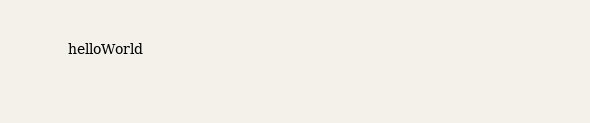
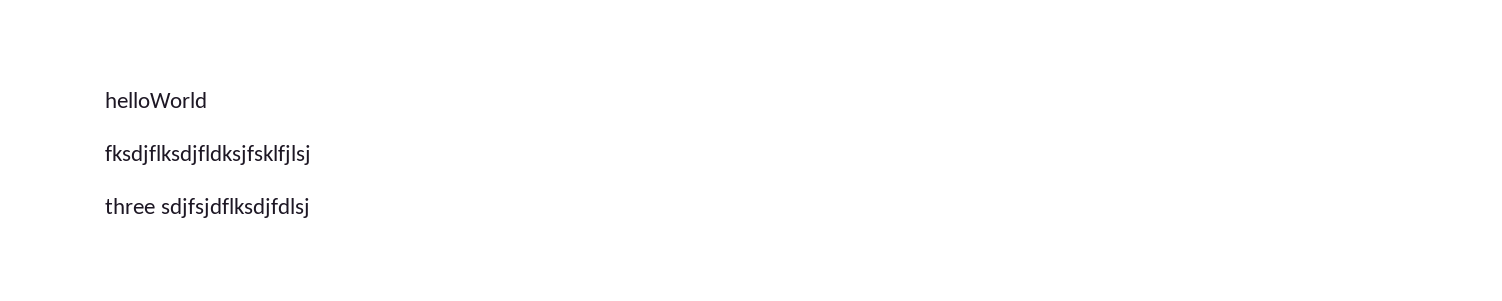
(143, 48) none -> [105,145,311,165] [105,198,311,218] // fksdjflksdjfldksjfsklfjlsj // three sdjfsjdflksdjfdlsj

